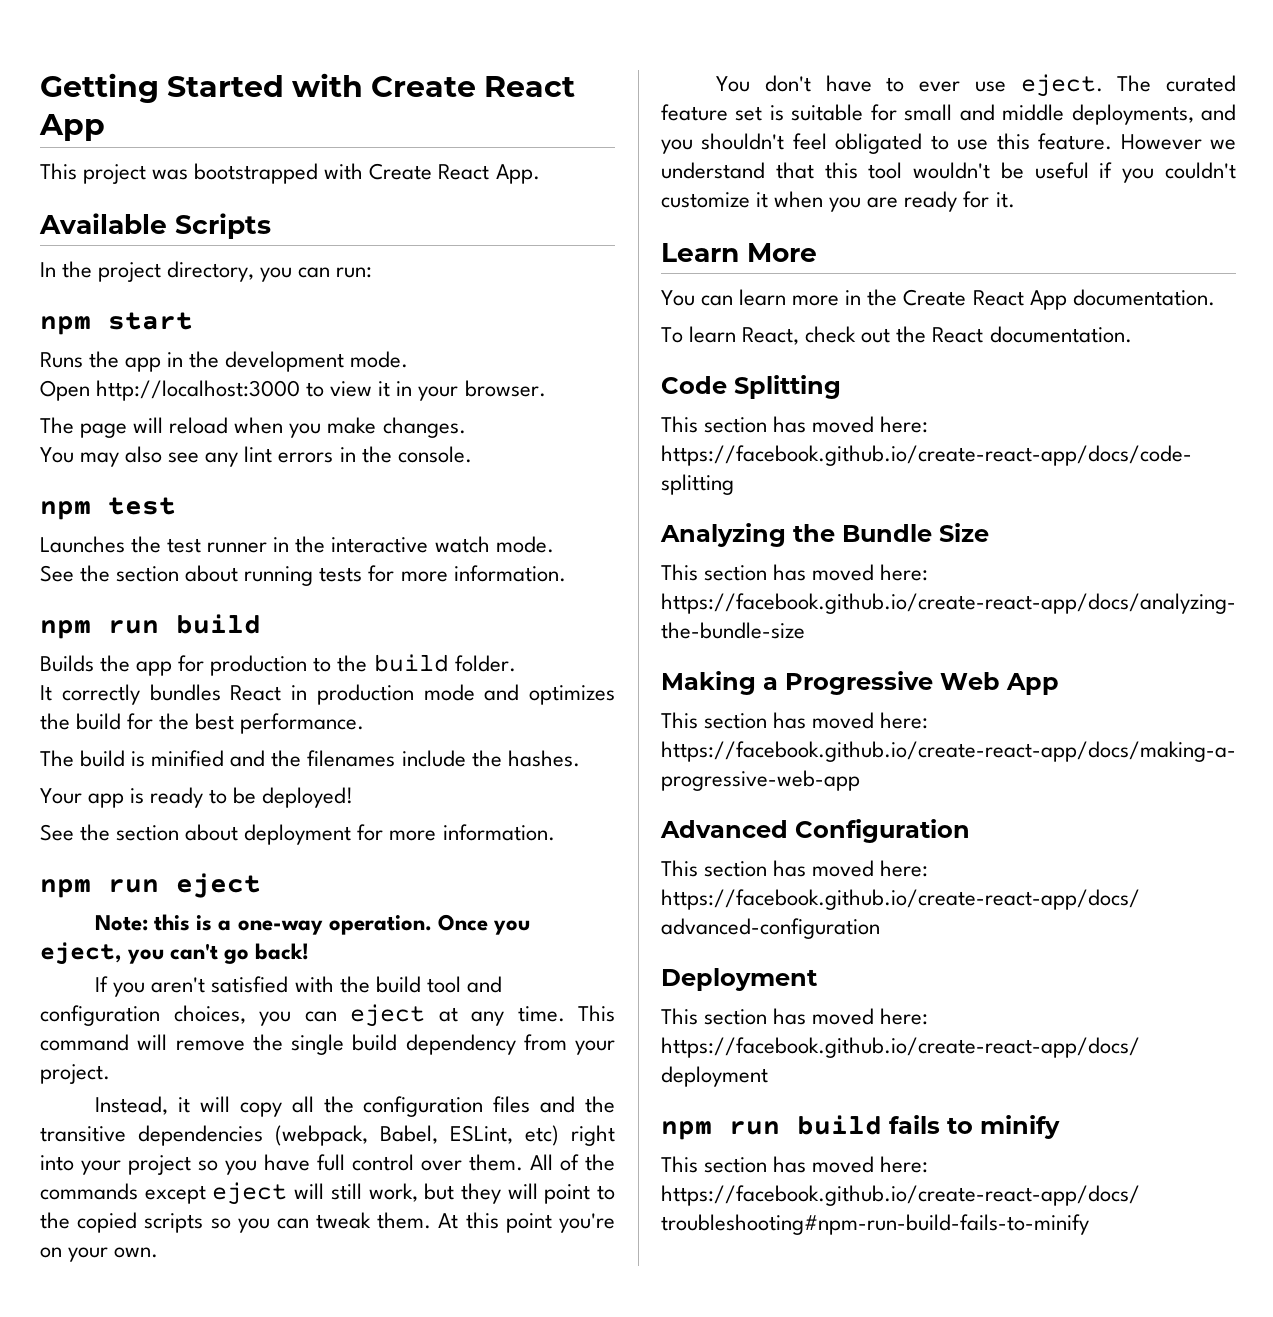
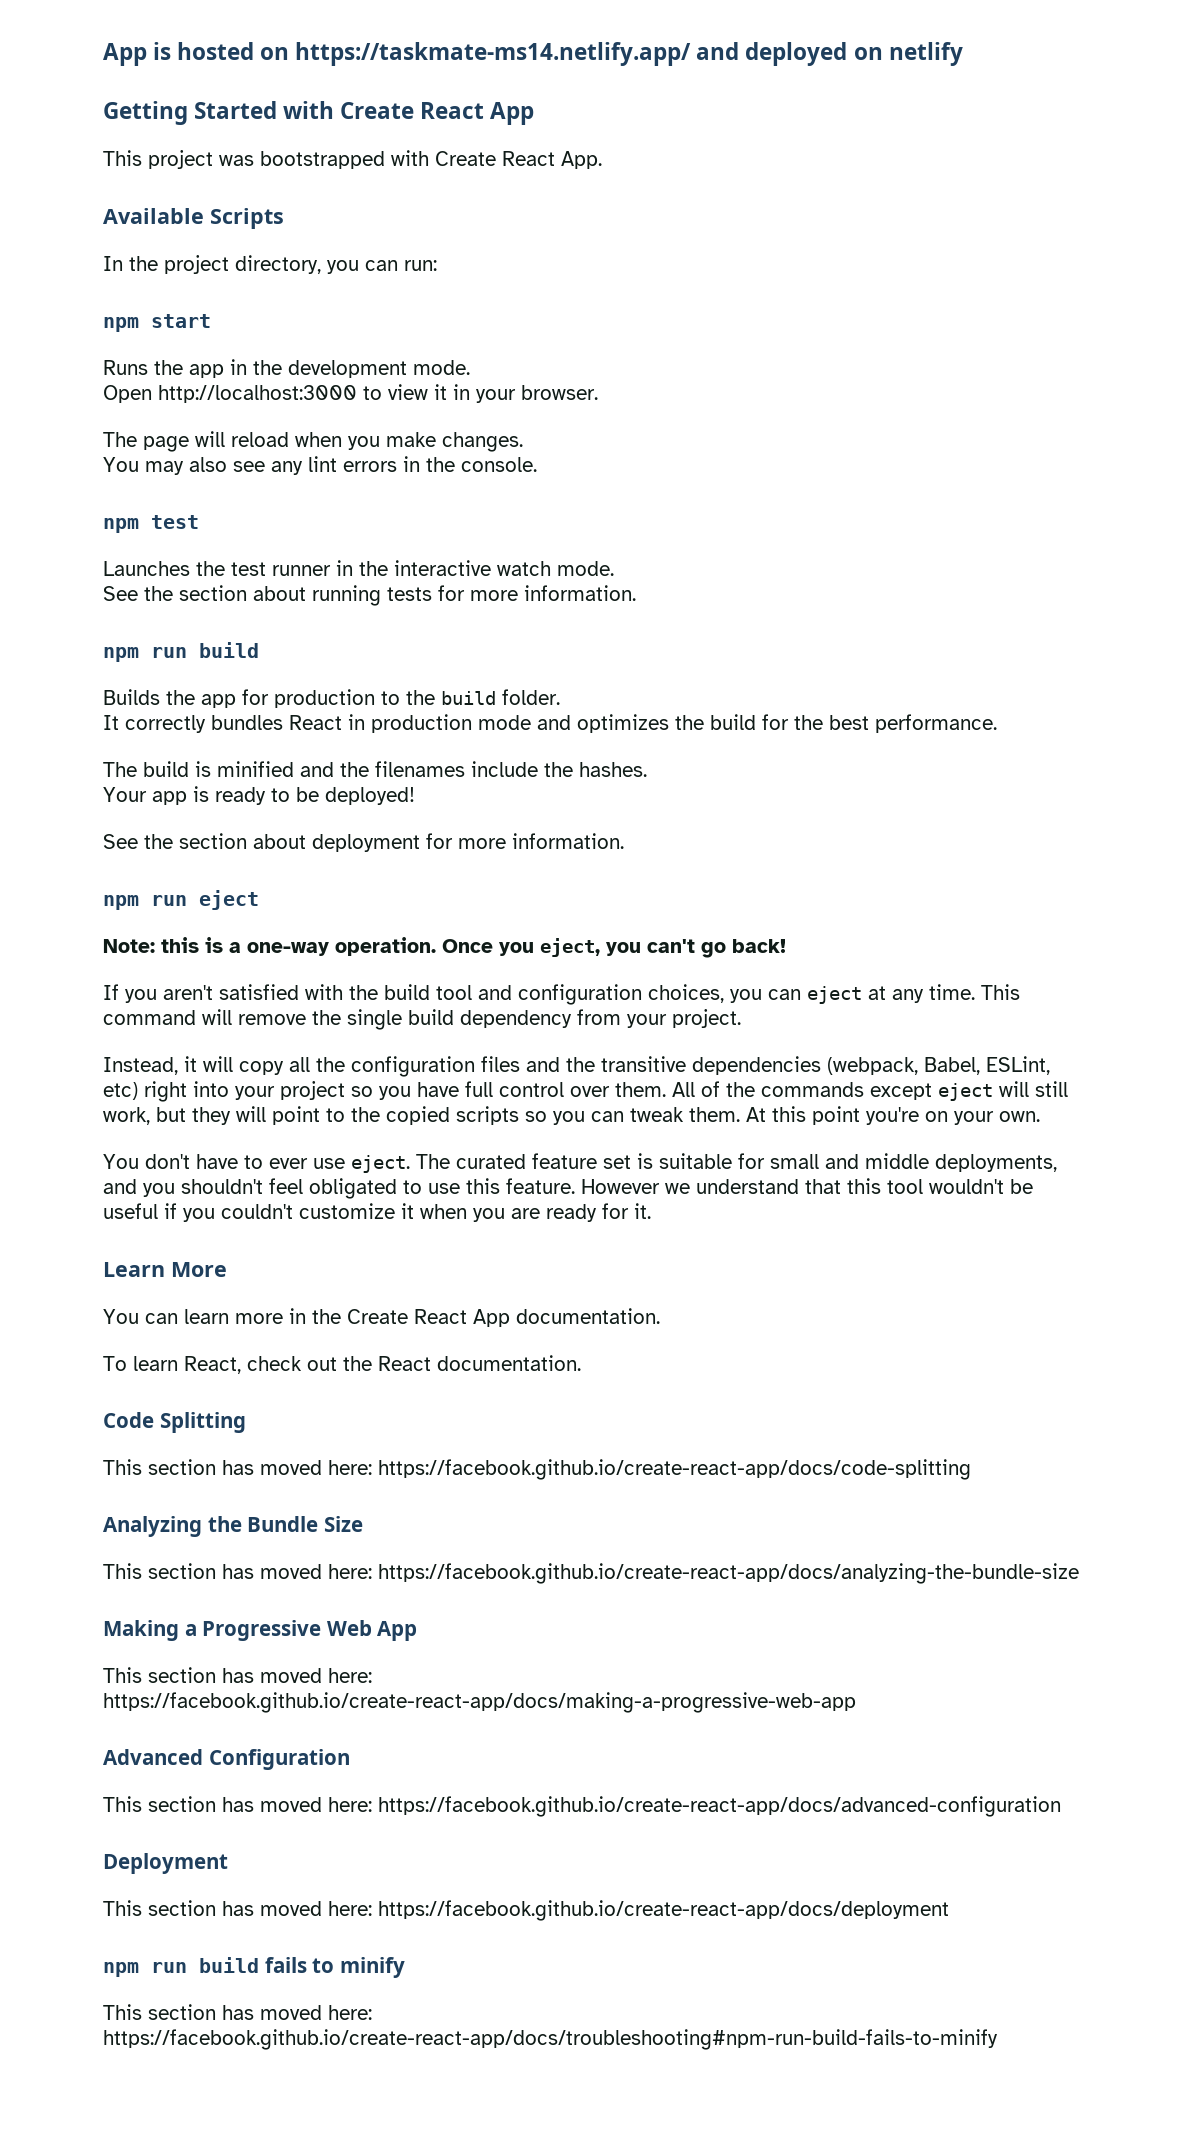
(40, 88) none -> [103,42,963,66] App is hosted on https://taskmate-ms14.netlify.app/ and deployed on netlify //

